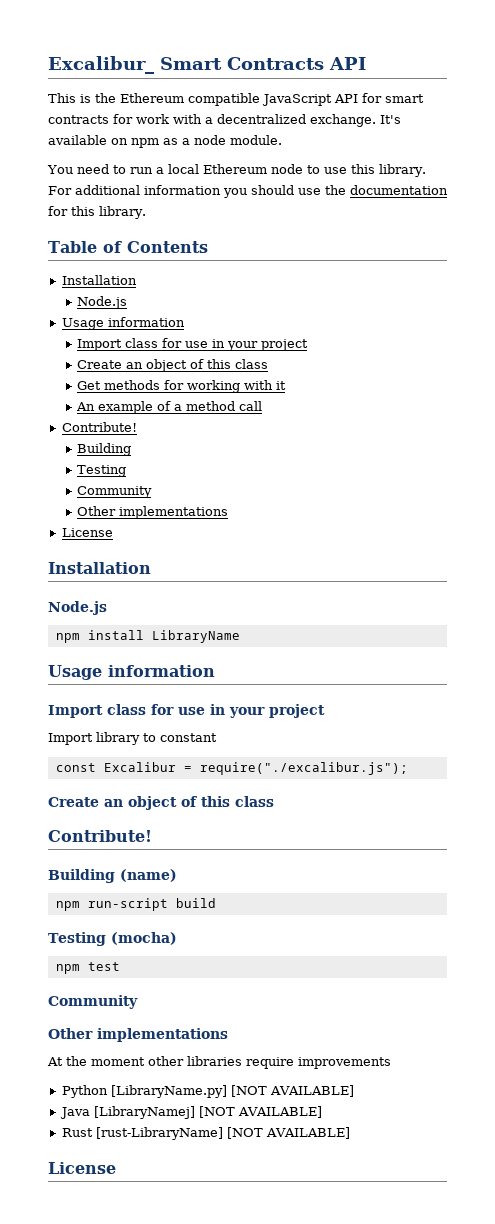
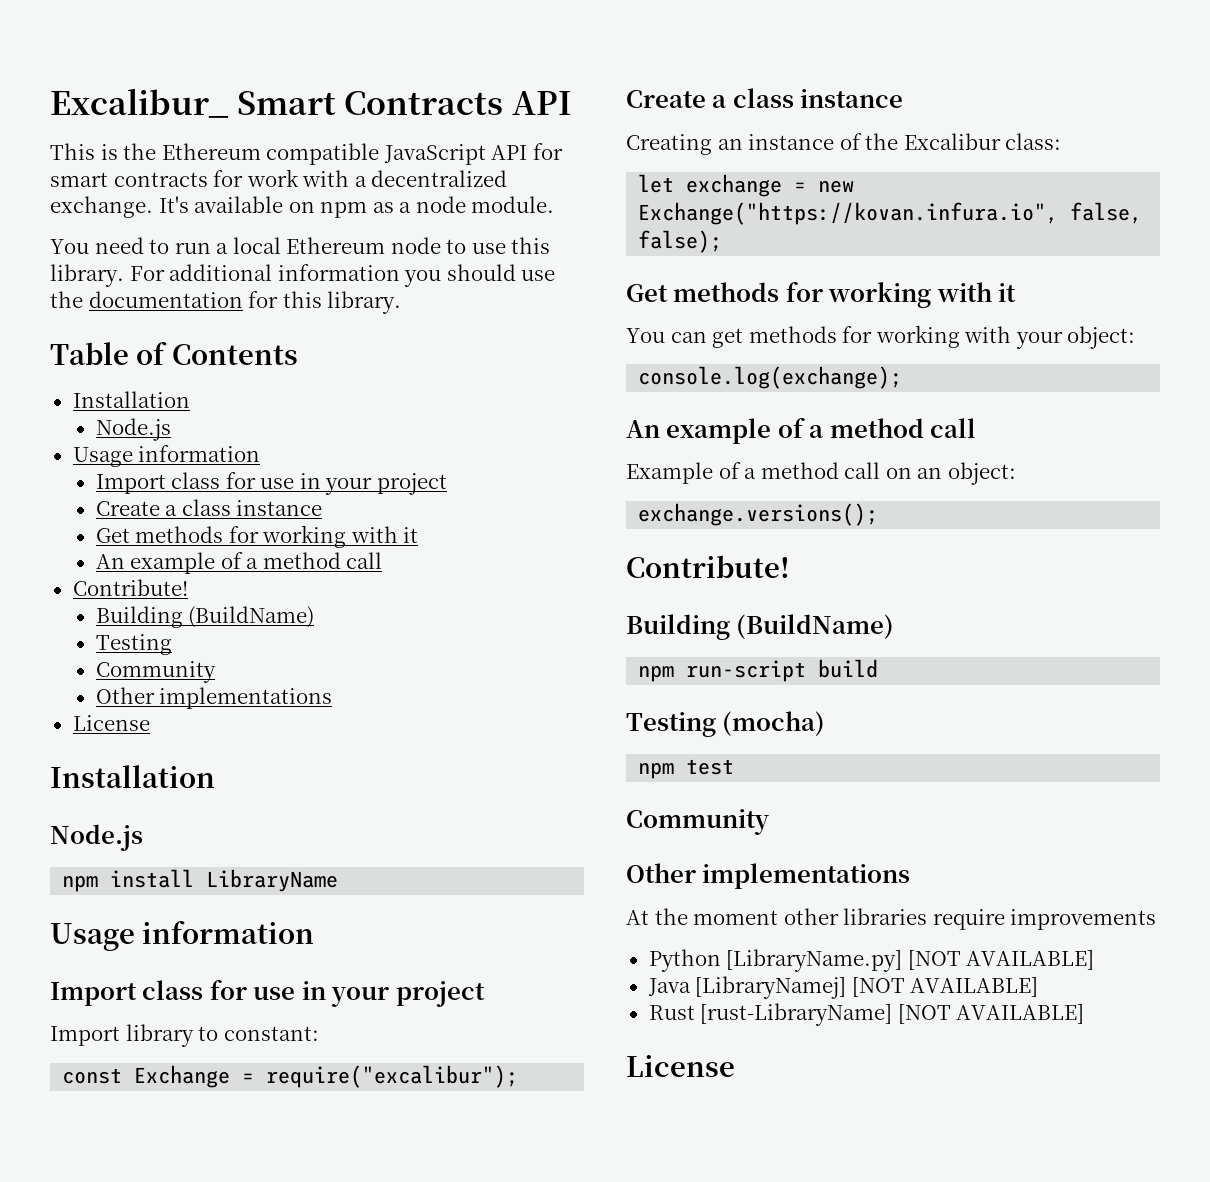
[126,359,269,372] an object of this class -> [165,499,323,516] a class instance
(132, 449) none -> [188,606,315,628] (BuildName)
[160,733,217,742] constant -> [223,1026,319,1041] constant:
[103,762,408,775] [48,796,274,810] [48,830,152,842] [48,869,177,883] Excalibur = require("./excalibur.js"); // Сreate an object of this class // Contribute! // Building (name) -> [134,1065,519,1088] [626,88,904,108] [626,133,1062,155] [638,174,855,197] [638,202,1143,225] [638,230,723,253] [626,281,1017,308] [626,325,1136,349] [638,366,903,389] [626,417,977,444] [626,462,1016,485] [638,503,879,526] [626,555,790,578] [626,614,895,640] Exchange = require("excalibur"); // Create a class instance // Creating an instance of the Excalibur class: // let exchange = new Exchange("https://kovan.infura.io", false, false); // Get methods for working with it // You can get methods for working with your object: // console.log(exchange); // An example of a method call // Example of a method call on an object: // exchange.versions(); // Contribute! // Building (BuildName)

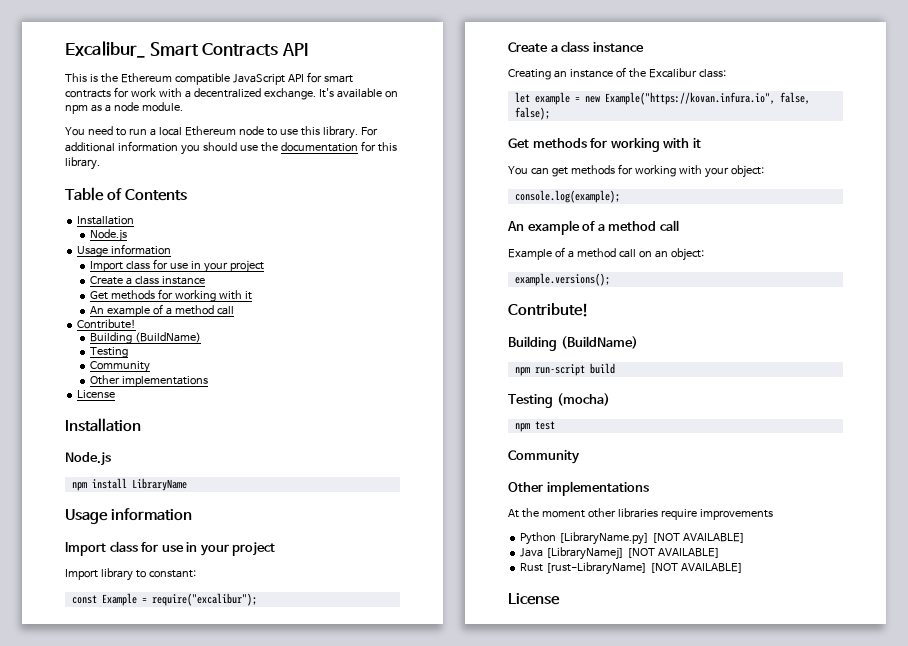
[134,1065,231,1088] Exchange -> [101,593,137,606] Example
[686,174,783,197] exchange -> [534,92,570,105] example
[638,202,1059,225] Exchange("https://kovan.infura.io", -> [604,92,775,105] Example("https://kovan.infura.io",
[638,366,903,389] console.log(exchange); -> [514,190,620,203] console.log(example);
[638,503,879,526] exchange.versions(); -> [514,273,610,286] example.versions();

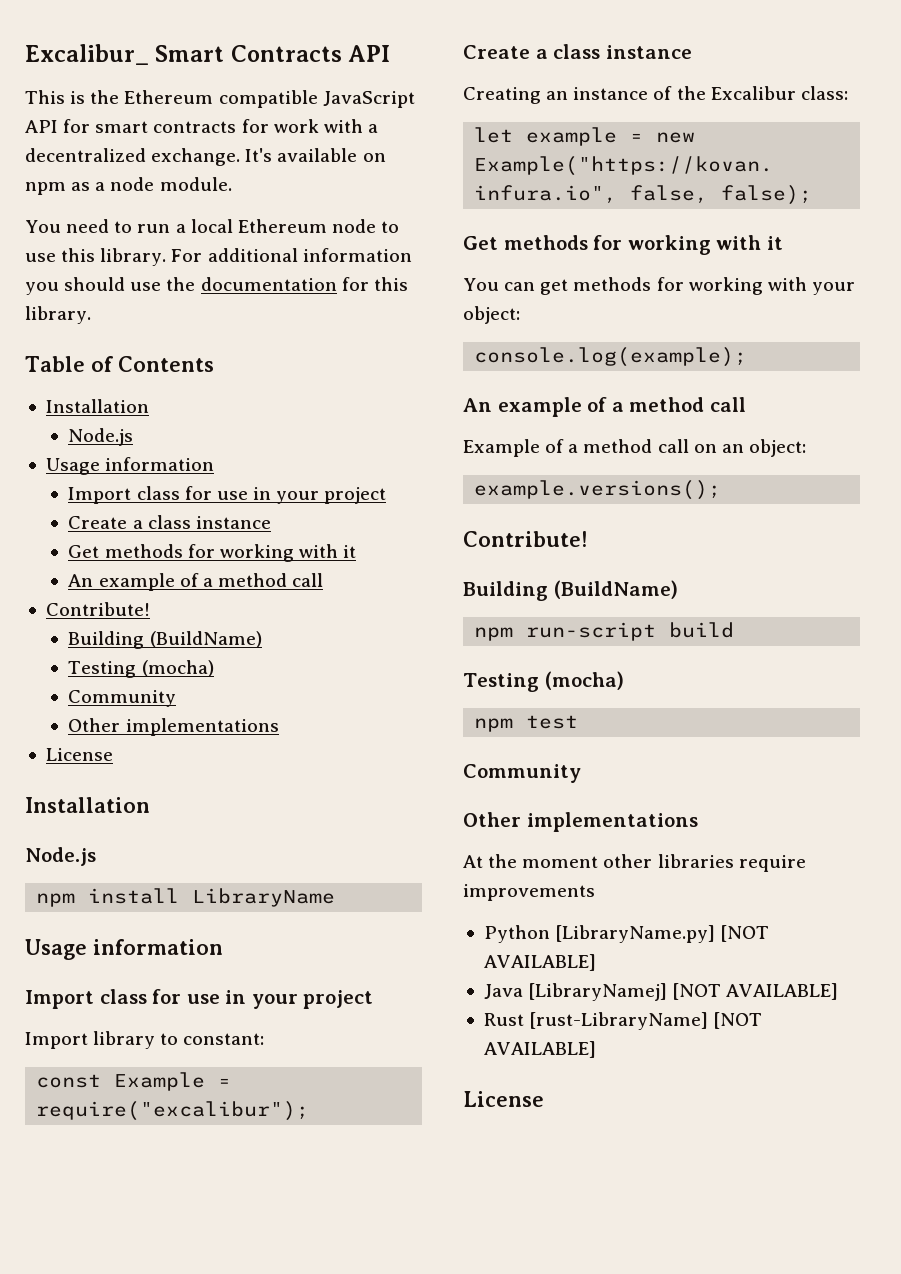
(129, 352) none -> [141,660,214,677] (mocha)

